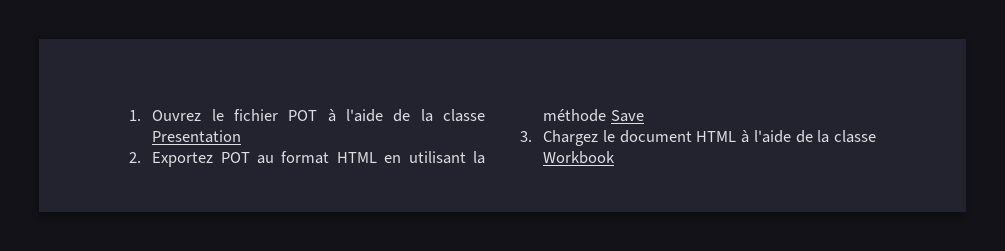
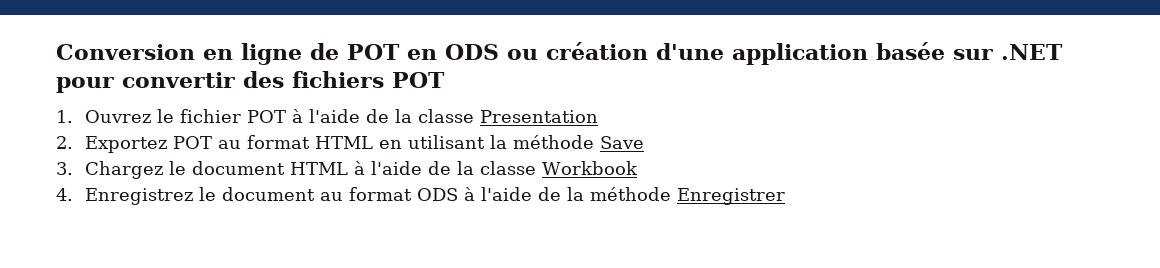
(129, 115) none -> [56,42,1063,65] [56,71,445,93] Conversion en ligne de POT en ODS ou création d'une application basée sur .NET pour convertir des fichiers POT //
(616, 157) none -> [56,187,785,205] // 4. Enregistrez le document au format ODS à l'aide de la méthode Enregistrer

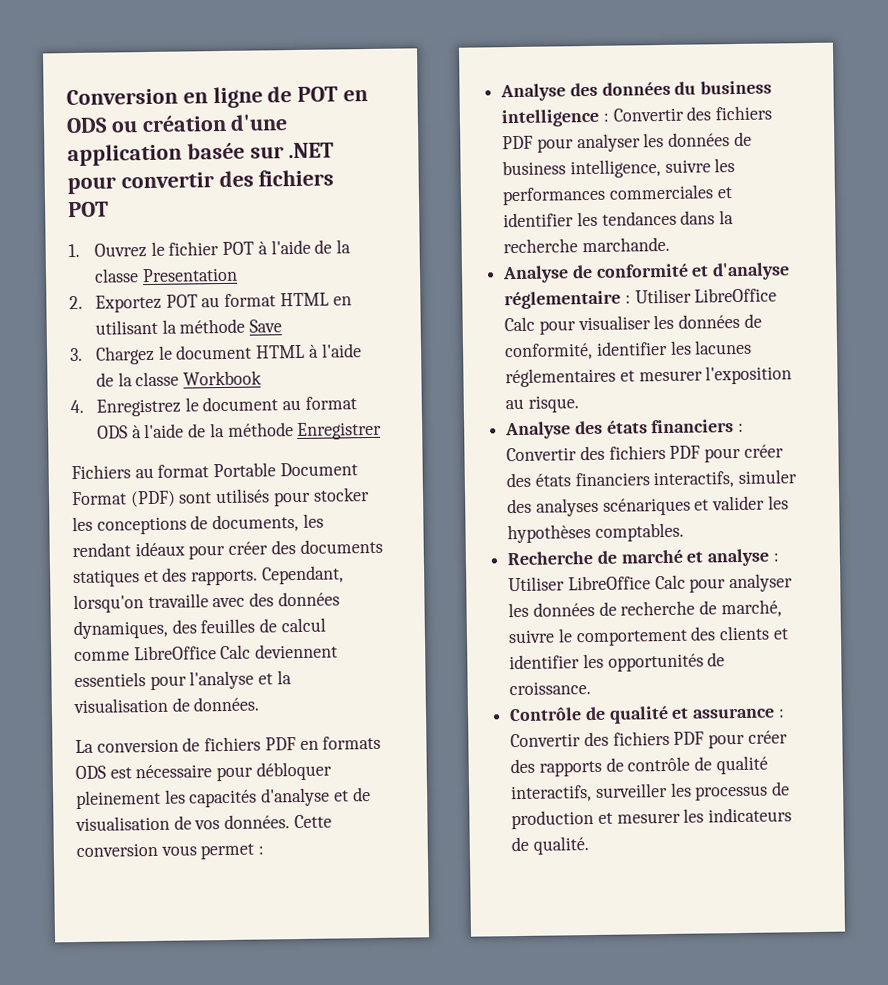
(785, 196) none -> [71,462,358,480] [71,487,370,508] [72,513,324,535] [72,538,383,560] [73,565,344,588] [73,591,340,614] [73,617,326,640] [74,643,339,662] [74,670,292,691] [73,696,260,714] [75,735,382,754] [75,761,332,782] [76,787,371,810] [75,814,332,832] [76,842,265,860] [500,80,773,102] [501,105,773,128] [502,131,752,153] [502,158,736,179] [502,184,733,206] [503,210,735,228] [503,236,670,254] [502,262,791,284] [504,287,778,310] [504,313,762,335] [504,339,753,361] [505,365,793,388] [505,395,579,413] [505,419,745,440] [506,444,784,463] [506,469,798,489] [507,495,789,517] [507,522,684,544] [507,548,779,567] [508,573,794,593] [508,599,782,618] [508,625,789,647] [509,652,726,672] [509,681,592,696] [509,705,785,724] [510,730,788,749] [510,755,768,777] [511,781,791,803] [511,807,793,830] [511,836,589,855] // Fichiers au format Portable Document Format (PDF) sont utilisés pour stocker les conceptions de documents, les rendant idéaux pour créer des documents statiques et des rapports. Cependant, lorsqu'on travaille avec des données dynamiques, des feuilles de calcul comme LibreOffice Calc deviennent essentiels pour l'analyse et la visualisation de données. // La conversion de fichiers PDF en formats ODS est nécessaire pour débloquer pleinement les capacités d'analyse et de visualisation de vos données. Cette conversion vous permet : // Analyse des données du business intelligence : Convertir des fichiers PDF pour analyser les données de business intelligence, suivre les performances commerciales et identifier les tendances dans la recherche marchande. // Analyse de conformité et d'analyse réglementaire : Utiliser LibreOffice Calc pour visualiser les données de conformité, identifier les lacunes réglementaires et mesurer l'exposition au risque. // Analyse des états financiers : Convertir des fichiers PDF pour créer des états financiers interactifs, simuler des analyses scénariques et valider les hypothèses comptables. // Recherche de marché et analyse : Utiliser LibreOffice Calc pour analyser les données de recherche de marché, suivre le comportement des clients et identifier les opportunités de croissance. // Contrôle de qualité et assurance : Convertir des fichiers PDF pour créer des rapports de contrôle de qualité interactifs, surveiller les processus de production et mesurer les indicateurs de qualité.

